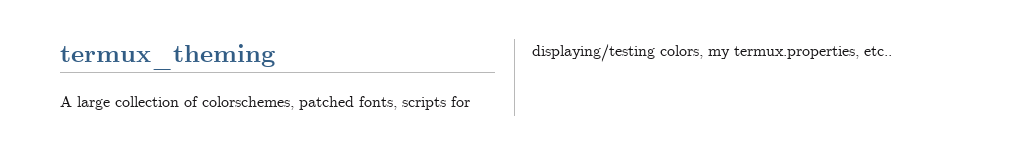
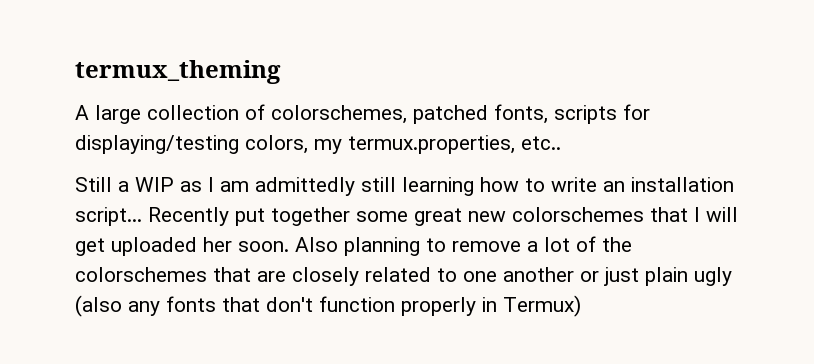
(892, 51) none -> [75,177,734,196] [75,207,738,226] [75,236,632,256] [75,267,732,286] [75,295,581,317] // Still a WIP as I am admittedly still learning how to write an installation script... Recently put together some great new colorschemes that I will get uploaded her soon. Also planning to remove a lot of the colorschemes that are closely related to one another or just plain ugly (also any fonts that don't function properly in Termux)

